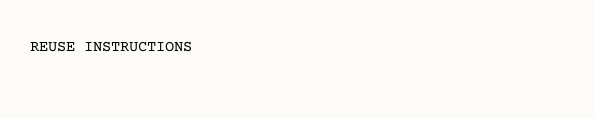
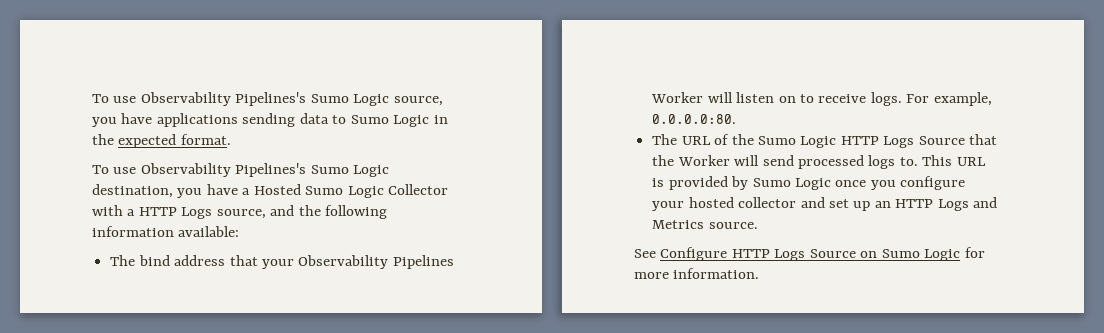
[30,41,192,52] REUSE INSTRUCTIONS -> [92,92,443,106] [92,113,448,127] [92,134,231,148] [92,163,390,177] [92,184,449,198] [92,205,388,219] [92,226,240,237] [110,255,454,269] [651,92,992,106] [652,114,737,124] [652,134,998,148] [652,155,986,169] [652,176,966,190] [652,197,998,211] [652,220,758,229] [634,247,985,261] [634,268,760,279] To use Observability Pipelines's Sumo Logic source, you have applications sending data to Sumo Logic in the expected format. // To use Observability Pipelines's Sumo Logic destination, you have a Hosted Sumo Logic Collector with a HTTP Logs source, and the following information available: // The bind address that your Observability Pipelines Worker will listen on to receive logs. For example, 0.0.0.0:80. // The URL of the Sumo Logic HTTP Logs Source that the Worker will send processed logs to. This URL is provided by Sumo Logic once you configure your hosted collector and set up an HTTP Logs and Metrics source. // See Configure HTTP Logs Source on Sumo Logic for more information.

